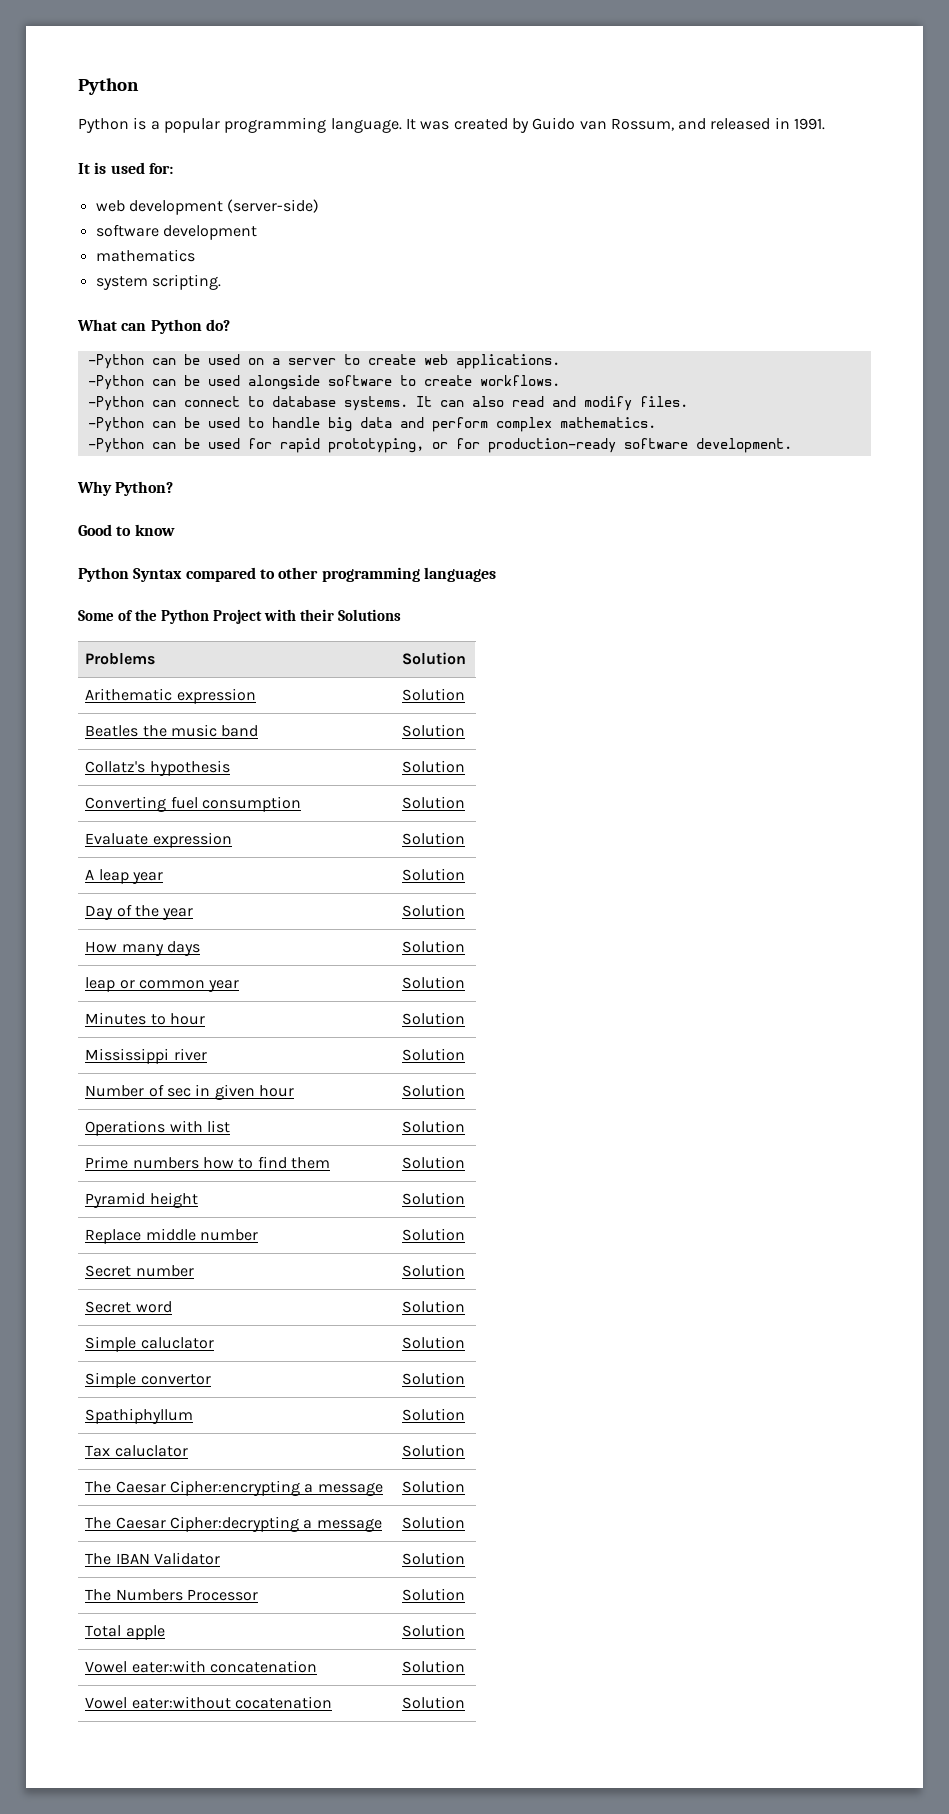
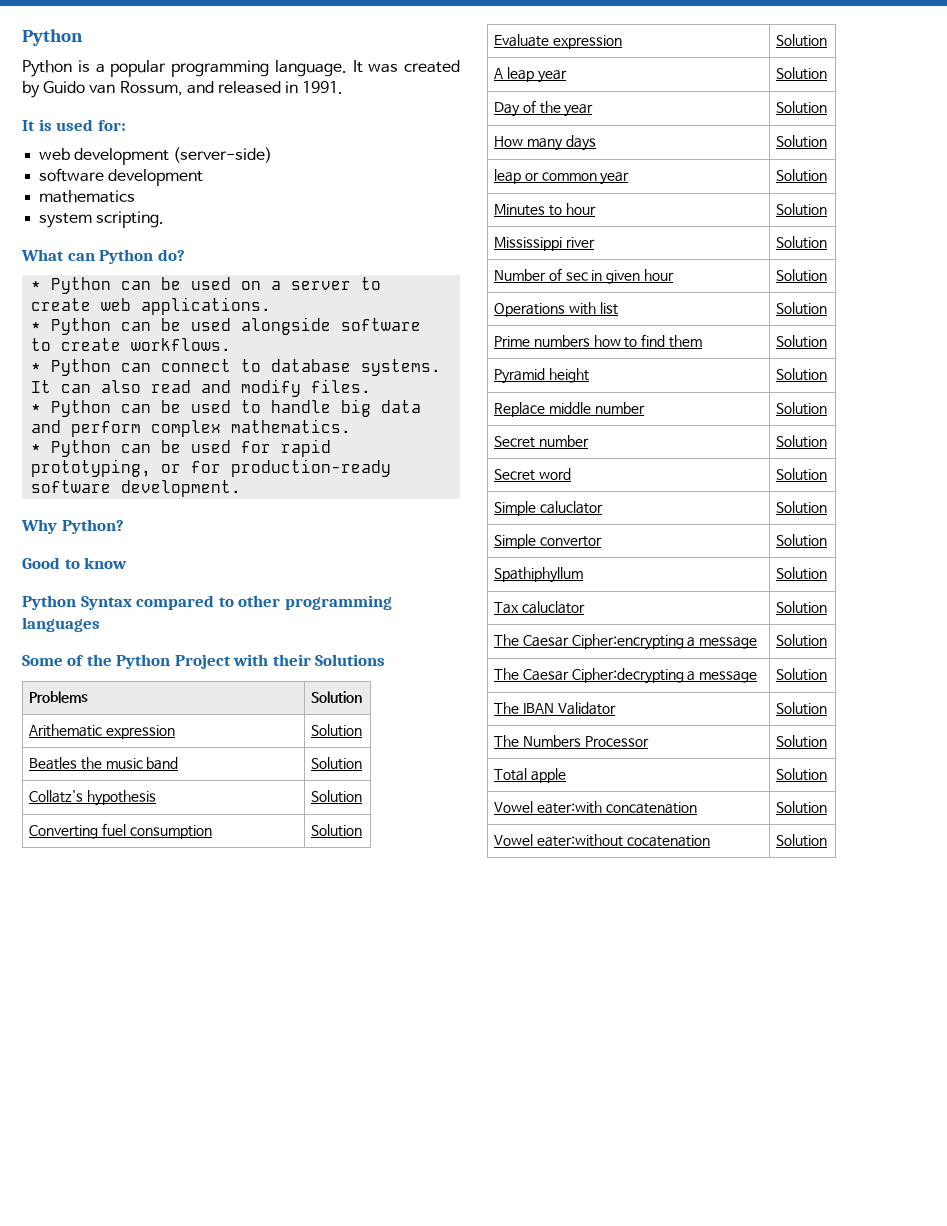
[87,354,144,369] -Python -> [31,277,112,294] * Python
[87,375,144,390] -Python -> [31,318,112,335] * Python
[87,396,144,411] -Python -> [31,359,112,376] * Python
[87,417,144,432] -Python -> [31,400,112,417] * Python
[87,438,144,453] -Python -> [31,440,112,457] * Python

